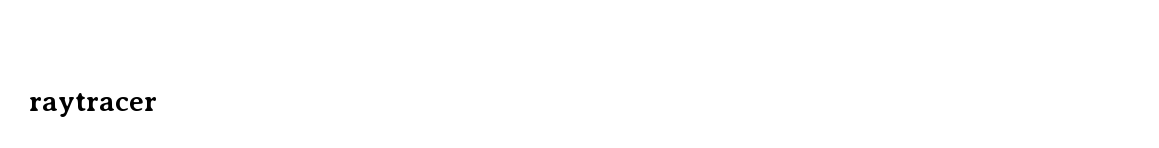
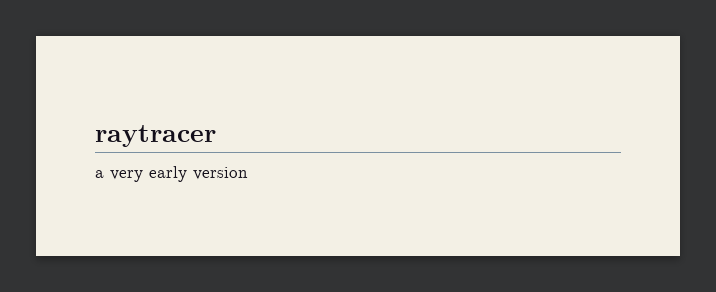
(157, 105) none -> [95,166,248,182] // a very early version

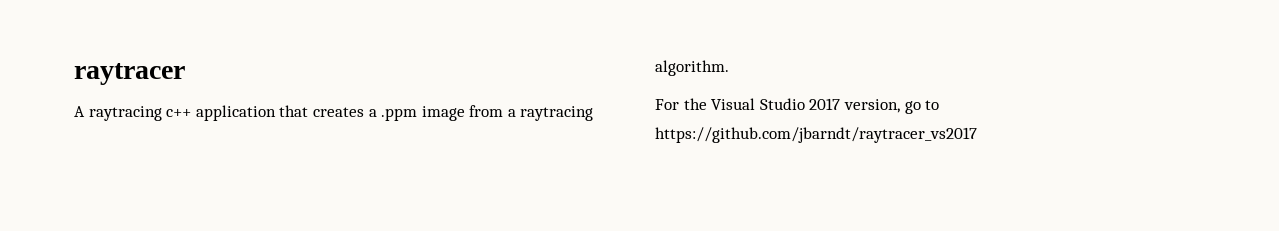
[95,166,248,182] a very early version -> [74,105,594,121] [655,60,729,76] [655,98,940,114] [655,127,977,143] A raytracing c++ application that creates a .ppm image from a raytracing algorithm. // For the Visual Studio 2017 version, go to https://github.com/jbarndt/raytracer_vs2017

